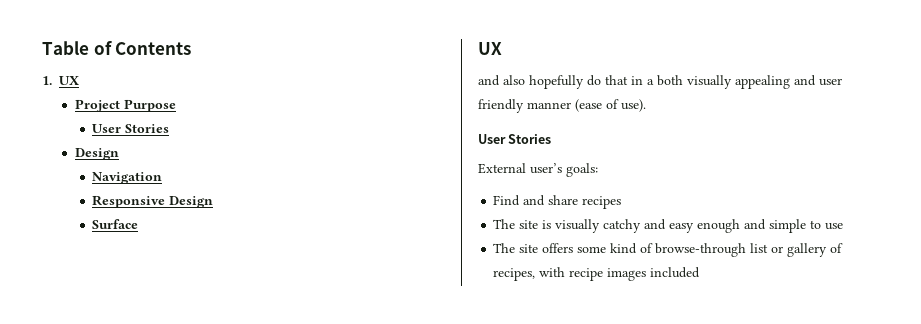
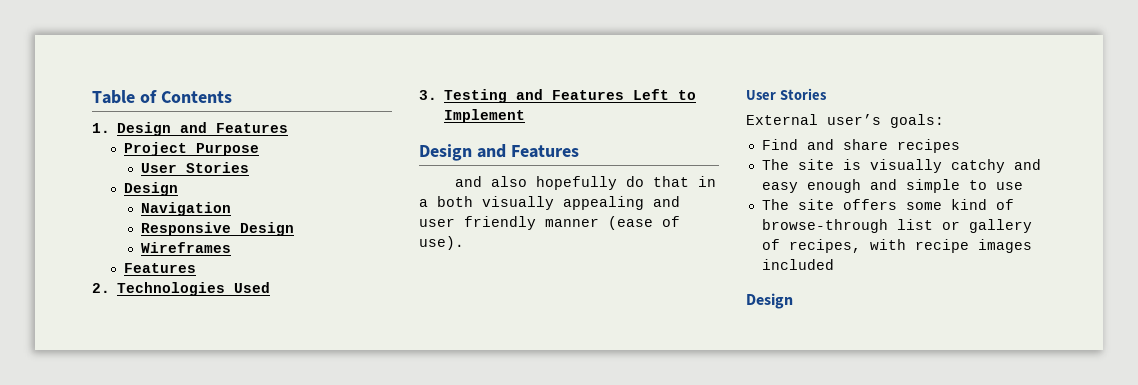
[59,76,80,85] UX -> [117,122,289,136] Design and Features
[92,219,139,229] [478,42,502,55] Surface // UX -> [140,242,231,253] [124,263,197,273] [92,282,271,296] [419,89,697,103] [444,109,526,123] [419,144,579,161] Wireframes // Features // 2. Technologies Used // 3. Testing and Features Left to Implement // Design and Features
(701, 272) none -> [746,293,793,309] // Design

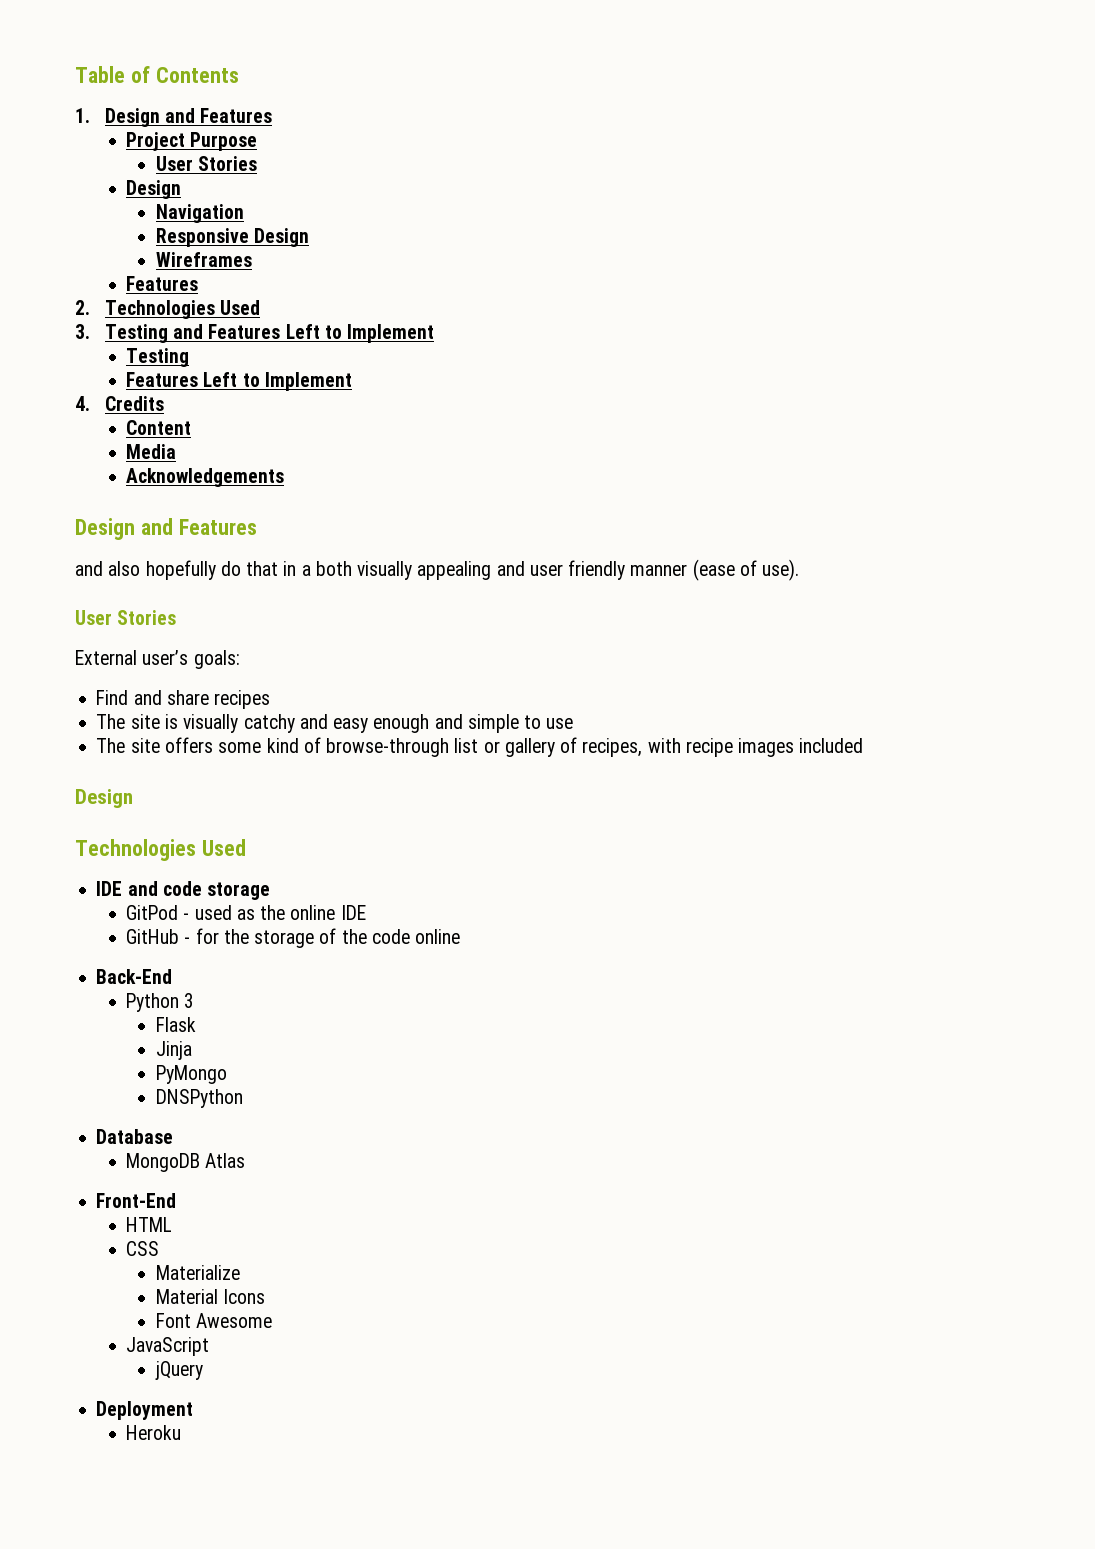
(526, 116) none -> [126,348,190,367] [126,372,352,391] [75,396,164,411] [126,420,192,435] [126,444,177,459] [126,468,285,487] // Testing // Features Left to Implement // 4. Credits // Content // Media // Acknowledgements
(793, 301) none -> [75,839,246,861] [96,881,271,900] [126,905,366,920] [126,928,461,948] [96,969,173,984] [126,993,195,1012] [155,1017,196,1032] [155,1041,192,1060] [155,1065,227,1084] [155,1089,243,1108] [96,1129,174,1144] [126,1153,246,1172] [96,1193,177,1208] [126,1217,173,1232] [126,1241,160,1256] [155,1265,240,1280] [155,1289,266,1304] [155,1313,273,1328] [126,1337,210,1356] [154,1361,203,1380] [96,1401,194,1420] [126,1425,182,1440] // Technologies Used // IDE and code storage // GitPod - used as the online IDE // GitHub - for the storage of the code online // Back-End // Python 3 // Flask // Jinja // PyMongo // DNSPython // Database // MongoDB Atlas // Front-End // HTML // CSS // Materialize // Material Icons // Font Awesome // JavaScript // jQuery // Deployment // Heroku

